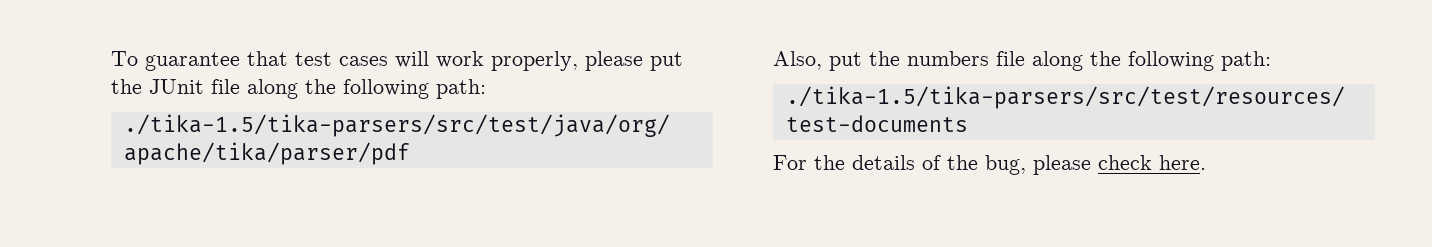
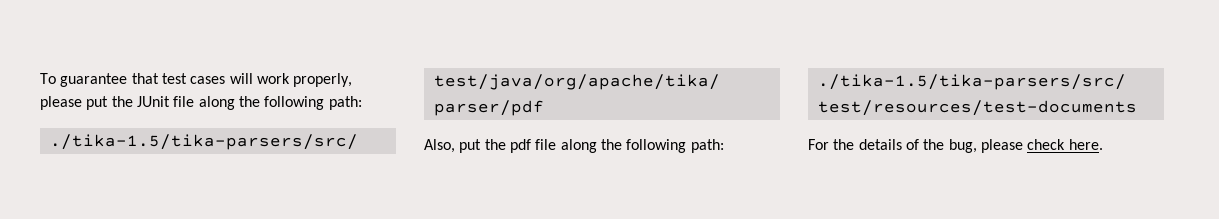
[907,51,989,66] numbers -> [509,139,531,153] pdf

